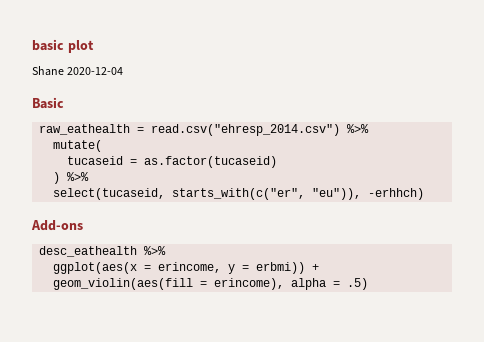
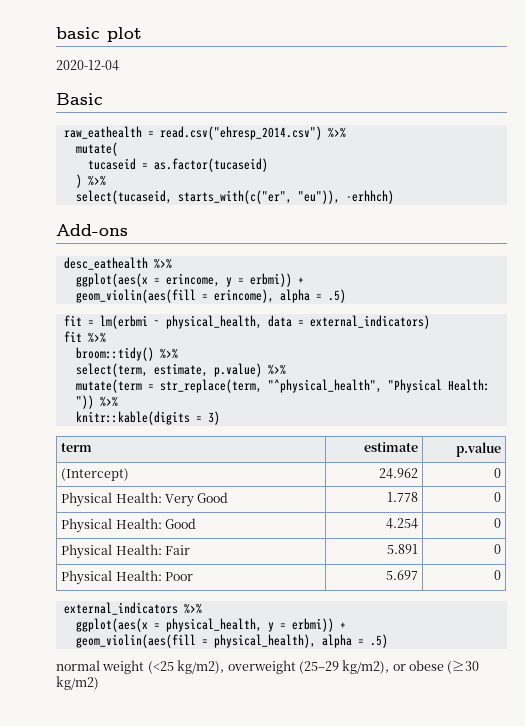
[32,66,64,76] Shane -> (142, 34) none
(369, 284) none -> [63,315,430,329] [63,331,106,343] [75,347,178,361] [75,363,286,377] [75,379,490,393] [75,395,118,409] [75,411,220,425] [61,443,93,452] [363,442,418,452] [455,442,501,457] [61,468,130,481] [378,468,418,479] [493,468,501,478] [61,492,229,507] [386,492,418,502] [493,492,501,502] [61,518,196,533] [385,518,418,529] [493,518,501,528] [61,544,190,559] [386,544,418,554] [493,544,501,554] [61,570,193,585] [385,570,418,580] [493,570,501,580] [63,602,202,615] [75,618,346,632] [75,634,388,648] [56,660,480,674] [56,676,99,690] // fit = lm(erbmi ~ physical_health, data = external_indicators) // fit %>% // broom::tidy() %>% // select(term, estimate, p.value) %>% // mutate(term = str_replace(term, "^physical_health", "Physical Health: ")) %>% // knitr::kable(digits = 3) // term | estimate | p.value // (Intercept) | 24.962 | 0 // Physical Health: Very Good | 1.778 | 0 // Physical Health: Good | 4.254 | 0 // Physical Health: Fair | 5.891 | 0 // Physical Health: Poor | 5.697 | 0 // external_indicators %>% // ggplot(aes(x = physical_health, y = erbmi)) + // geom_violin(aes(fill = physical_health), alpha = .5) // normal weight (<25 kg/m2), overweight (25–29 kg/m2), or obese (≥30 kg/m2)

